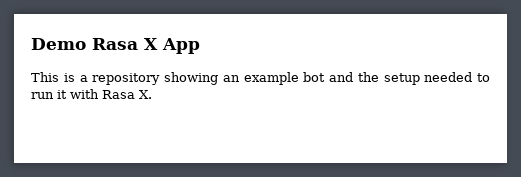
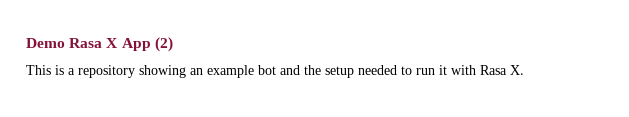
(200, 46) none -> [154,37,173,52] (2)

